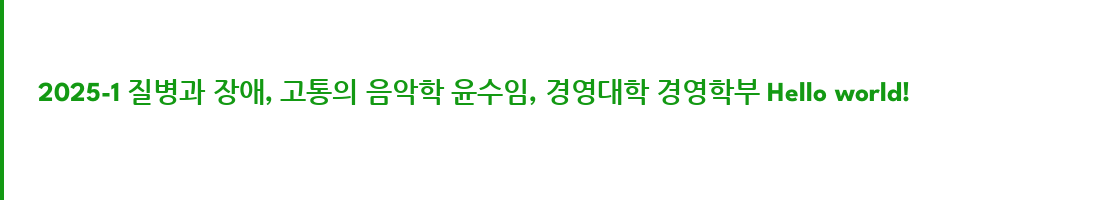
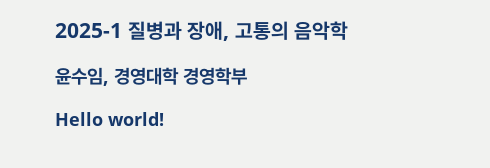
(445, 92) none -> (349, 30) //
(760, 92) none -> (248, 76) //

